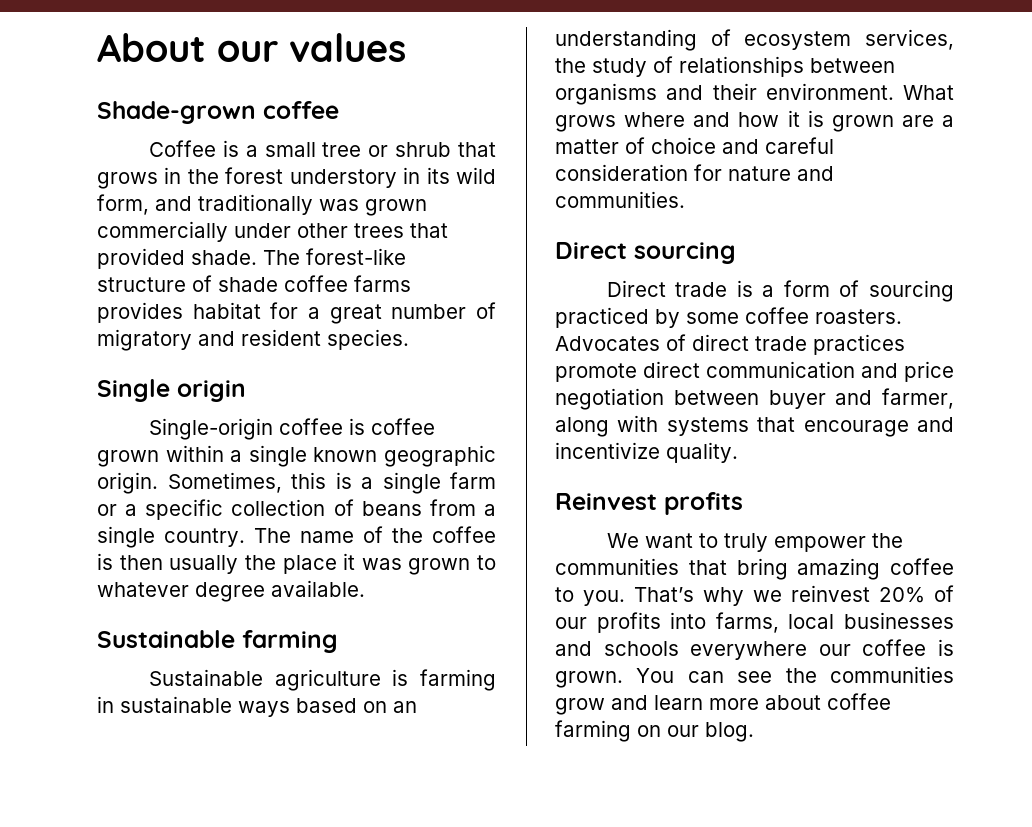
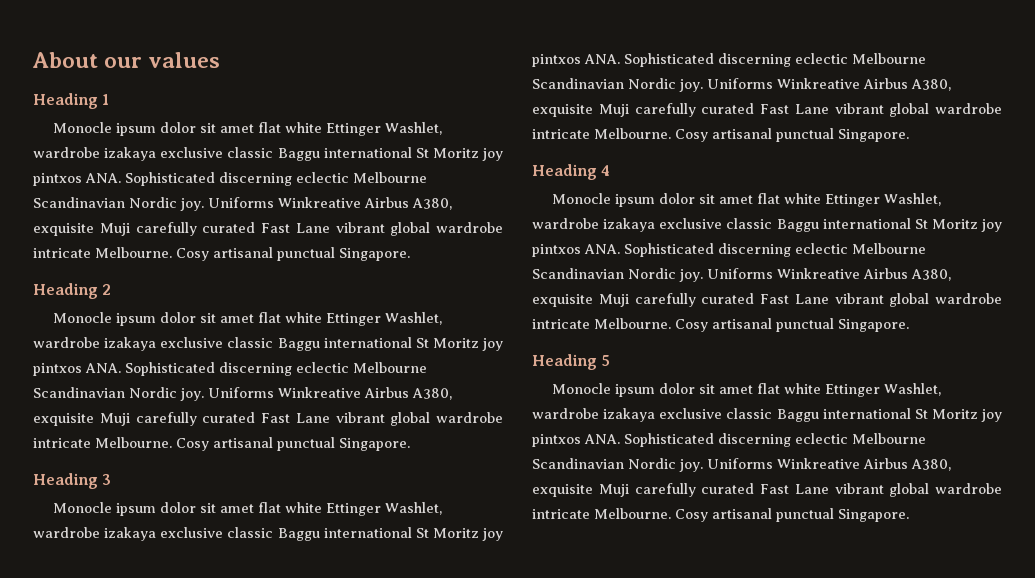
[97,101,339,124] [148,140,496,157] [97,167,496,189] [97,194,427,216] [97,221,448,242] [97,248,406,269] [97,275,411,292] [97,302,496,324] [97,329,409,351] [97,379,246,402] [148,418,435,440] [97,445,496,467] [97,472,496,494] [97,499,497,520] [97,526,496,548] [97,553,496,575] [97,580,365,602] [97,630,338,653] [148,669,496,691] [97,696,417,717] [555,29,954,51] [555,56,895,77] [555,83,954,105] [555,110,954,132] [555,137,834,154] [555,164,834,181] [555,191,685,208] [555,242,736,264] [606,280,954,302] [555,307,902,328] [555,334,905,355] [555,361,954,382] [555,388,954,410] [555,415,954,437] [555,442,738,463] [555,492,743,515] [606,533,903,552] [555,558,954,580] [555,585,954,606] [555,612,954,633] [555,639,954,660] [555,666,954,688] [555,693,891,715] [555,720,754,742] Shade-grown coffee // Coffee is a small tree or shrub that grows in the forest understory in its wild form, and traditionally was grown commercially under other trees that provided shade. The forest-like structure of shade coffee farms provides habitat for a great number of migratory and resident species. // Single origin // Single-origin coffee is coffee grown within a single known geographic origin. Sometimes, this is a single farm or a specific collection of beans from a single country. The name of the coffee is then usually the place it was grown to whatever degree available. // Sustainable farming // Sustainable agriculture is farming in sustainable ways based on an understanding of ecosystem services, the study of relationships between organisms and their environment. What grows where and how it is grown are a matter of choice and careful consideration for nature and communities. // Direct sourcing // Direct trade is a form of sourcing practiced by some coffee roasters. Advocates of direct trade practices promote direct communication and price negotiation between buyer and farmer, along with systems that encourage and incentivize quality. // Reinvest profits // We want to truly empower the communities that bring amazing coffee to you. That’s why we reinvest 20% of our profits into farms, local businesses and schools everywhere our coffee is grown. You can see the communities grow and learn more about coffee farming on our blog. -> [33,93,110,109] [53,122,443,136] [33,147,503,161] [33,172,427,186] [33,197,452,211] [33,222,503,236] [33,247,410,261] [33,283,112,299] [53,312,443,326] [33,337,503,351] [33,362,427,376] [33,387,452,401] [33,412,503,426] [33,437,410,451] [33,473,112,489] [53,502,443,516] [33,527,503,541] [532,53,926,67] [532,78,951,92] [532,103,1002,117] [532,128,909,142] [532,164,611,180] [552,193,942,207] [532,218,1002,232] [532,243,926,257] [532,268,951,282] [532,293,1002,307] [532,318,909,332] [532,354,611,370] [552,383,942,397] [532,408,1002,422] [532,433,926,447] [532,458,951,472] [532,483,1002,497] [532,508,909,522] Heading 1 // Monocle ipsum dolor sit amet flat white Ettinger Washlet, wardrobe izakaya exclusive classic Baggu international St Moritz joy pintxos ANA. Sophisticated discerning eclectic Melbourne Scandinavian Nordic joy. Uniforms Winkreative Airbus A380, exquisite Muji carefully curated Fast Lane vibrant global wardrobe intricate Melbourne. Cosy artisanal punctual Singapore. // Heading 2 // Monocle ipsum dolor sit amet flat white Ettinger Washlet, wardrobe izakaya exclusive classic Baggu international St Moritz joy pintxos ANA. Sophisticated discerning eclectic Melbourne Scandinavian Nordic joy. Uniforms Winkreative Airbus A380, exquisite Muji carefully curated Fast Lane vibrant global wardrobe intricate Melbourne. Cosy artisanal punctual Singapore. // Heading 3 // Monocle ipsum dolor sit amet flat white Ettinger Washlet, wardrobe izakaya exclusive classic Baggu international St Moritz joy pintxos ANA. Sophisticated discerning eclectic Melbourne Scandinavian Nordic joy. Uniforms Winkreative Airbus A380, exquisite Muji carefully curated Fast Lane vibrant global wardrobe intricate Melbourne. Cosy artisanal punctual Singapore. // Heading 4 // Monocle ipsum dolor sit amet flat white Ettinger Washlet, wardrobe izakaya exclusive classic Baggu international St Moritz joy pintxos ANA. Sophisticated discerning eclectic Melbourne Scandinavian Nordic joy. Uniforms Winkreative Airbus A380, exquisite Muji carefully curated Fast Lane vibrant global wardrobe intricate Melbourne. Cosy artisanal punctual Singapore. // Heading 5 // Monocle ipsum dolor sit amet flat white Ettinger Washlet, wardrobe izakaya exclusive classic Baggu international St Moritz joy pintxos ANA. Sophisticated discerning eclectic Melbourne Scandinavian Nordic joy. Uniforms Winkreative Airbus A380, exquisite Muji carefully curated Fast Lane vibrant global wardrobe intricate Melbourne. Cosy artisanal punctual Singapore.

